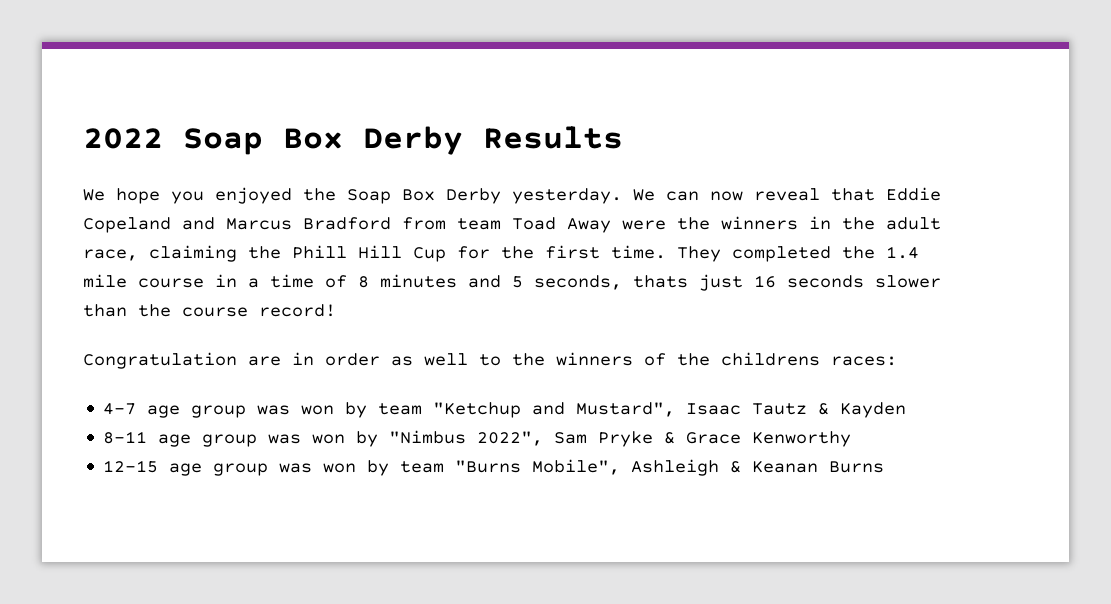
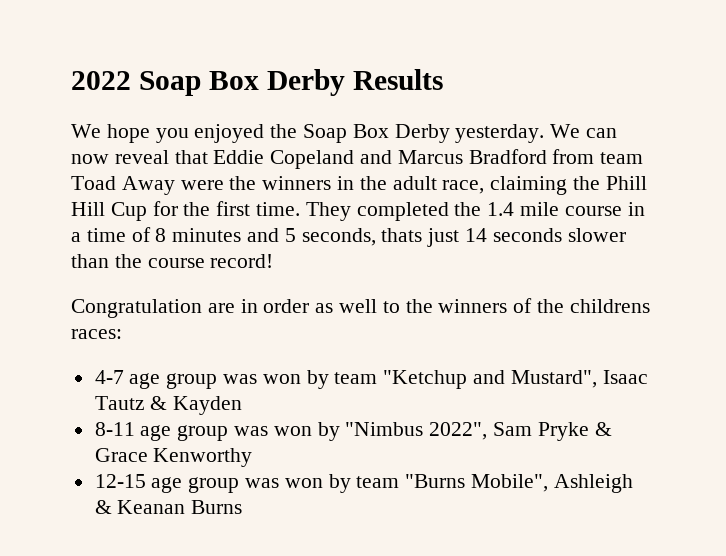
[754,275,776,288] 16 -> [465,228,488,242] 14

